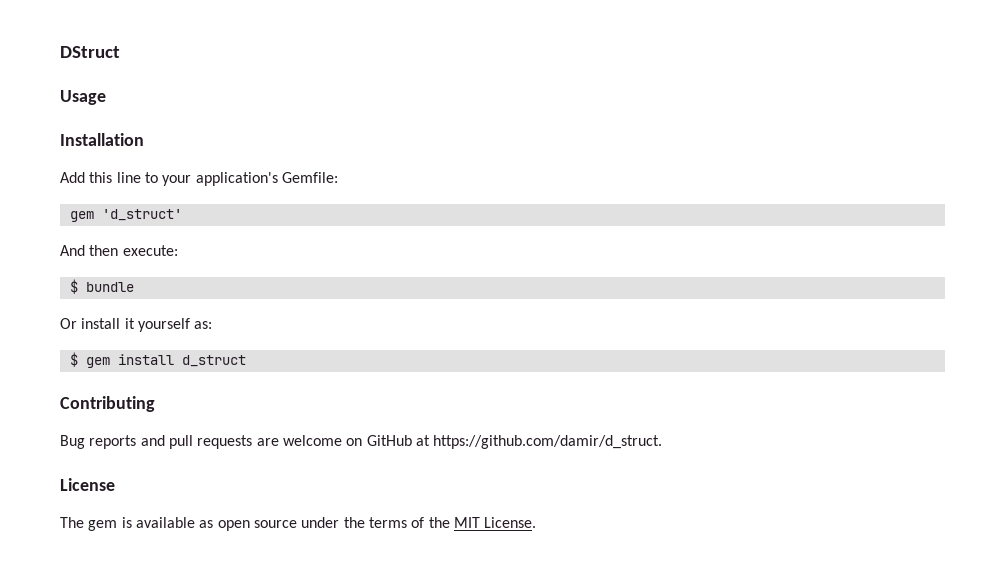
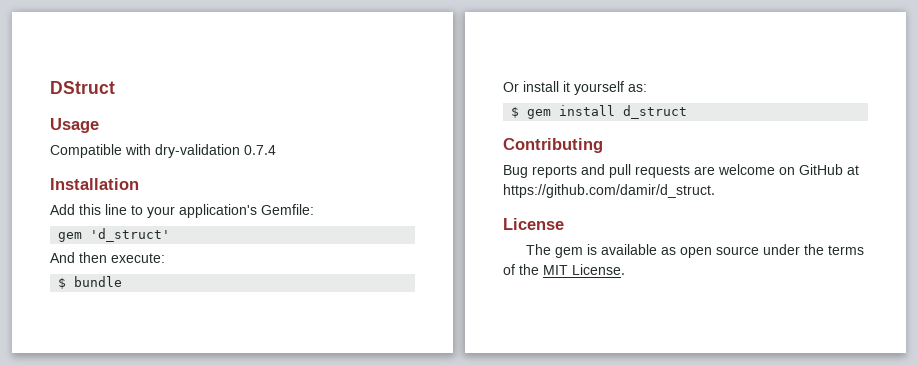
(106, 97) none -> [50,144,276,158] // Compatible with dry-validation 0.7.4

